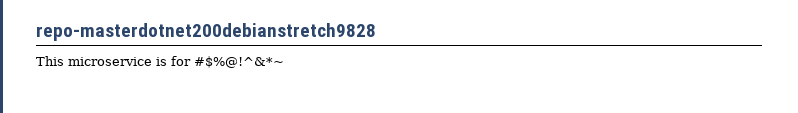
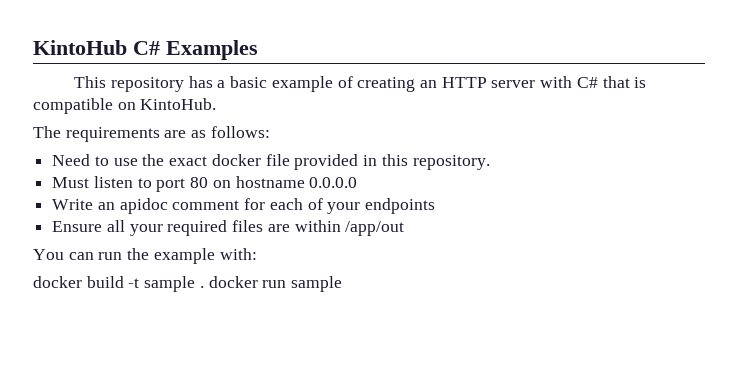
[36,23,376,41] [36,56,284,68] repo-masterdotnet200debianstretch9828 // This microservice is for #$%@!^&*~ -> [33,40,258,60] [74,76,647,92] [33,98,217,114] [33,126,270,142] [52,154,490,170] [52,176,358,192] [52,198,436,214] [52,220,405,236] [33,248,257,264] [33,276,343,292] KintoHub C# Examples // This repository has a basic example of creating an HTTP server with C# that is compatible on KintoHub. // The requirements are as follows: // Need to use the exact docker file provided in this repository. // Must listen to port 80 on hostname 0.0.0.0 // Write an apidoc comment for each of your endpoints // Ensure all your required files are within /app/out // You can run the example with: // docker build -t sample . docker run sample

